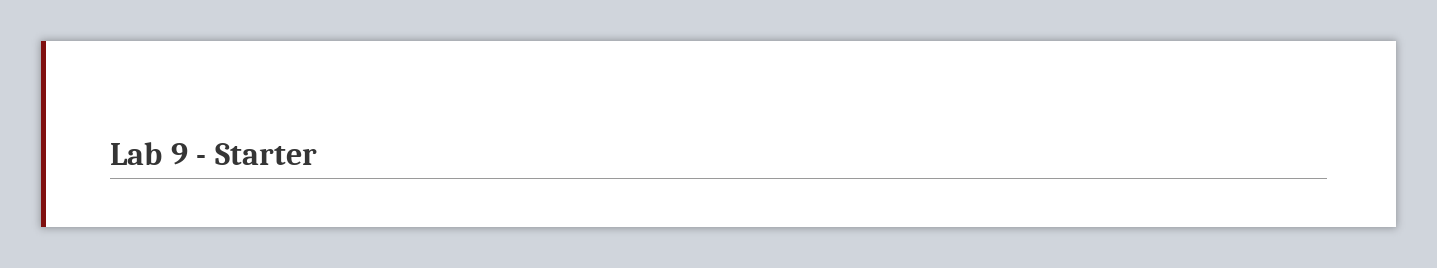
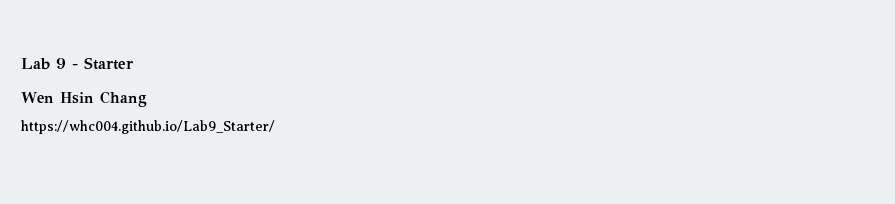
(317, 154) none -> [21,91,147,107] [21,120,275,134] // Wen Hsin Chang // https://whc004.github.io/Lab9_Starter/

